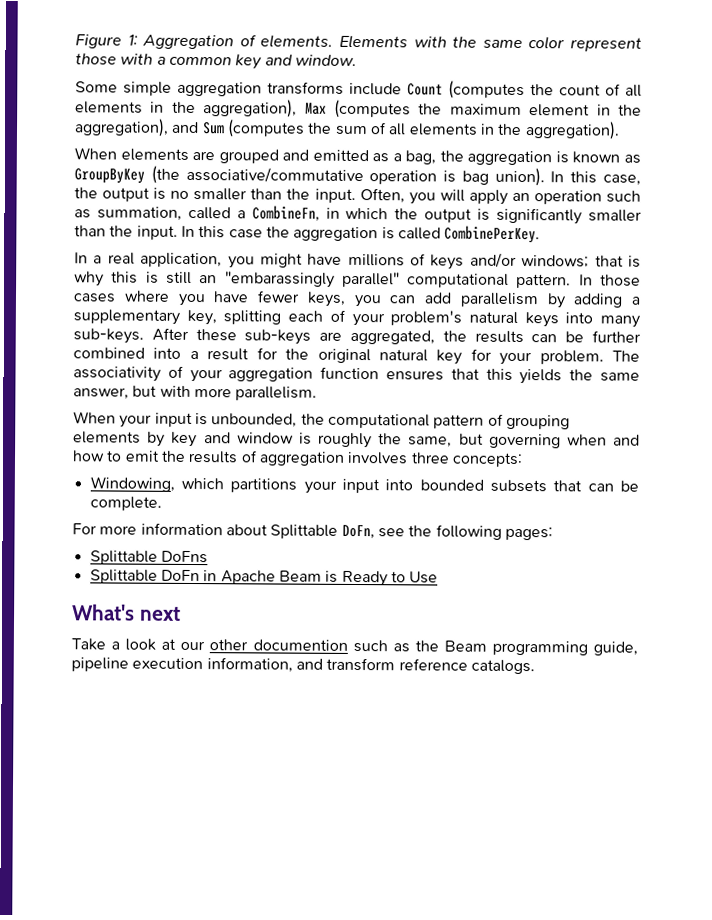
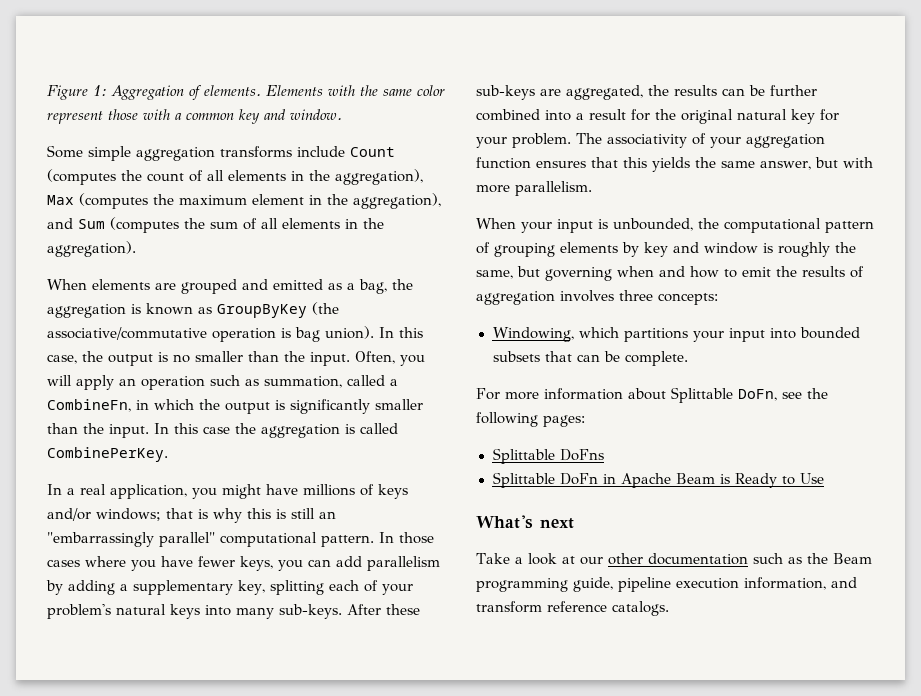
[224,271,335,288] "embarassingly -> [47,532,154,547] "embarrassingly
[252,639,348,651] documention -> [647,553,748,565] documentation

